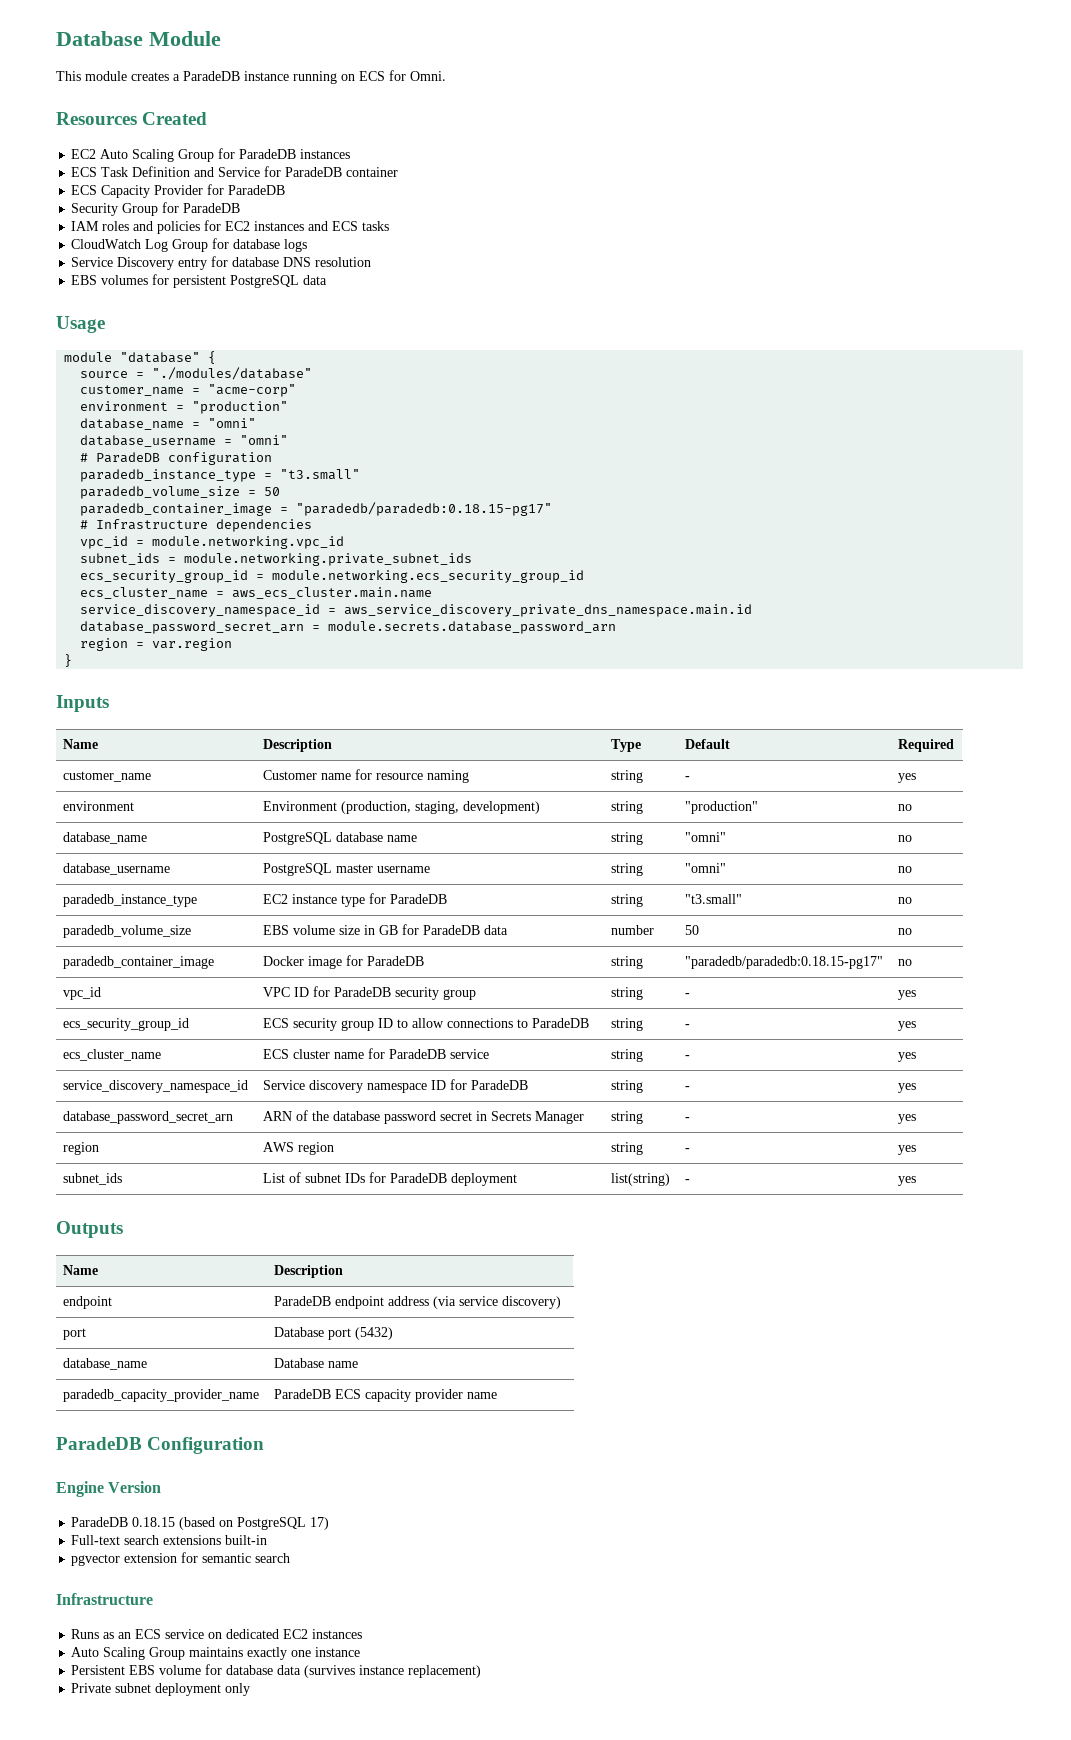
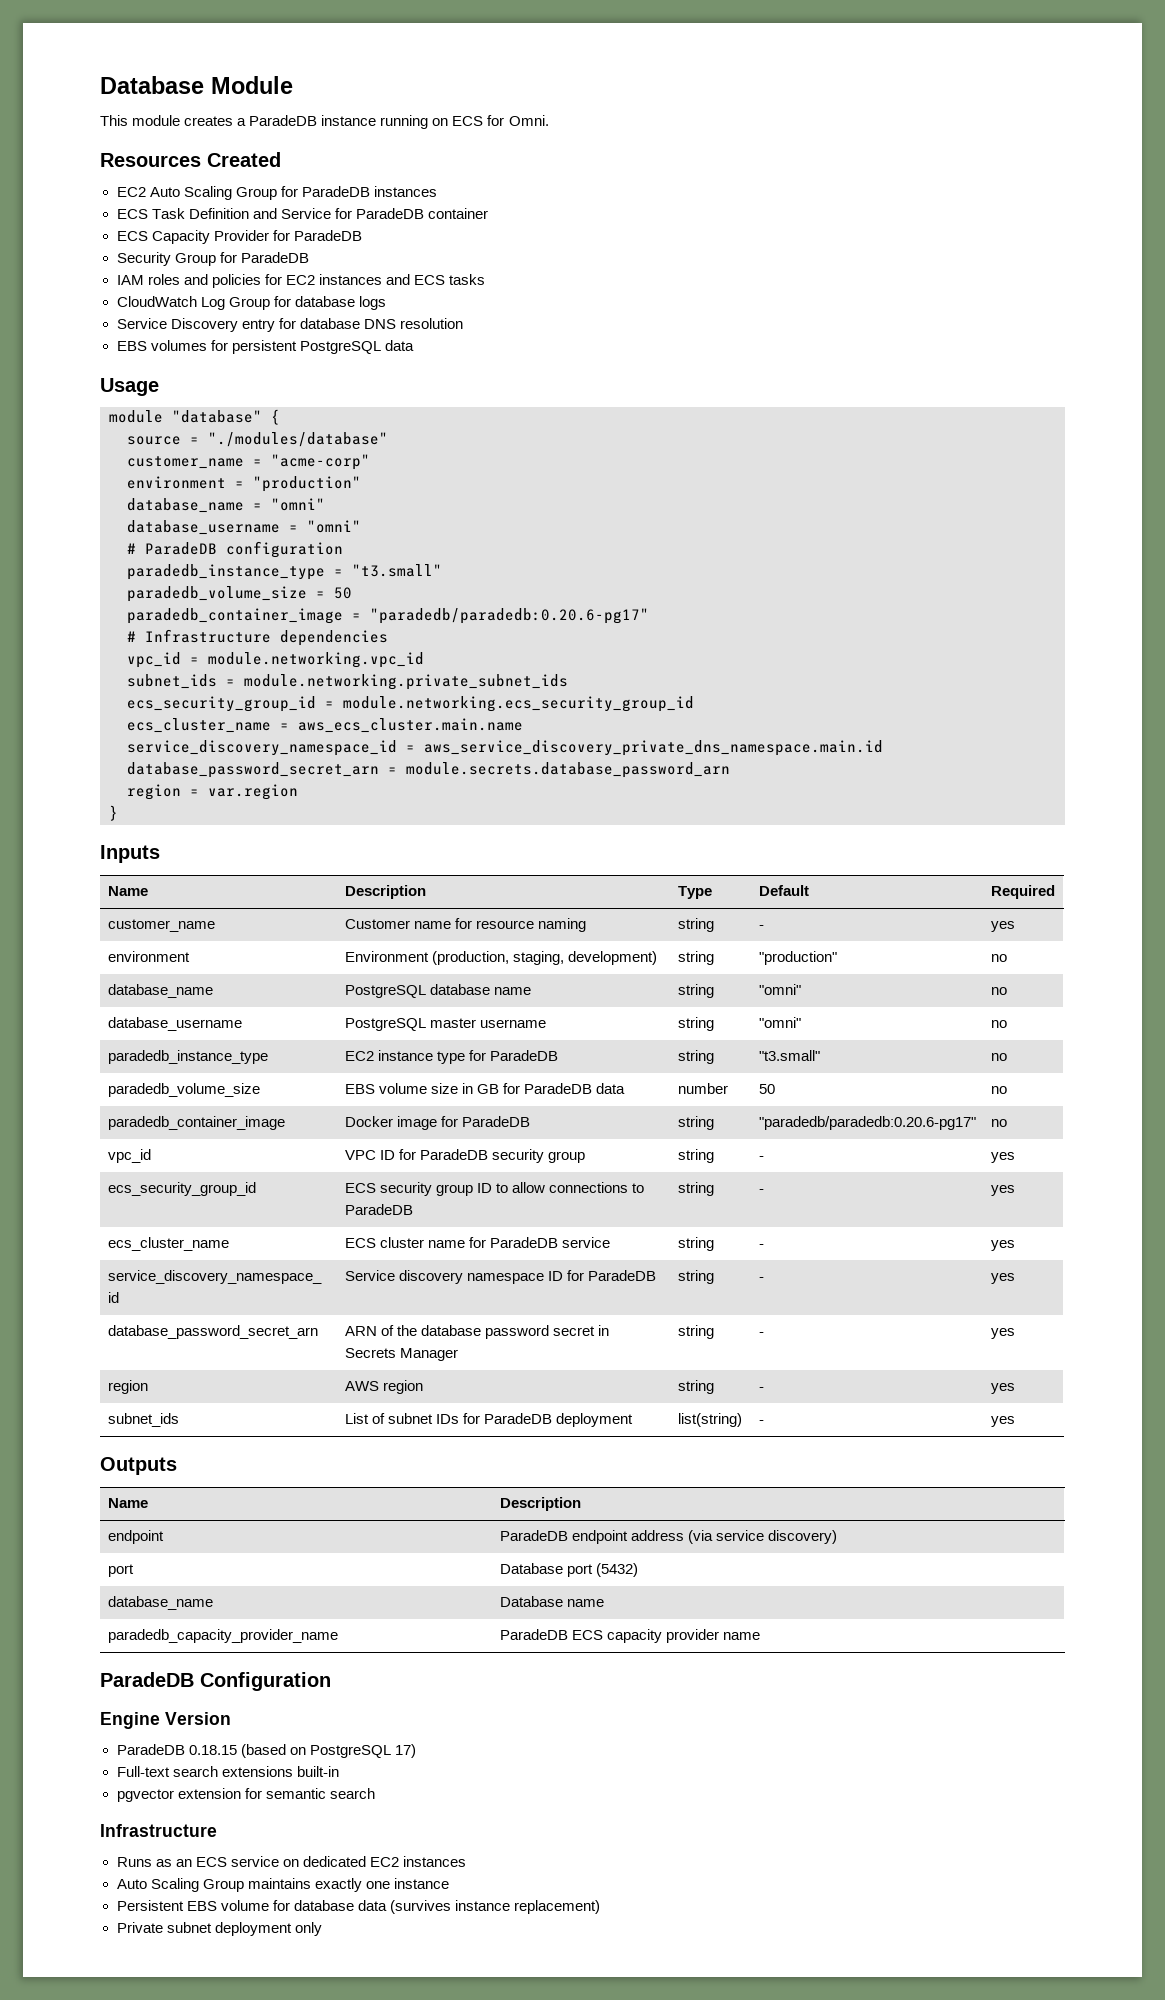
[296,502,553,516] "paradedb/paradedb:0.18.15-pg17" -> [370,608,649,624] "paradedb/paradedb:0.20.6-pg17"
[685,956,884,969] "paradedb/paradedb:0.18.15-pg17" -> [758,1116,976,1130] "paradedb/paradedb:0.20.6-pg17"

